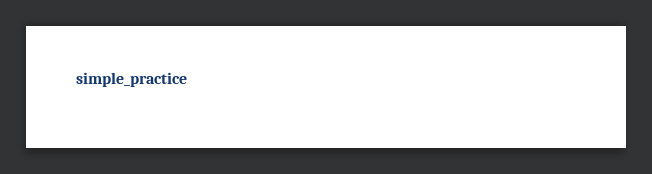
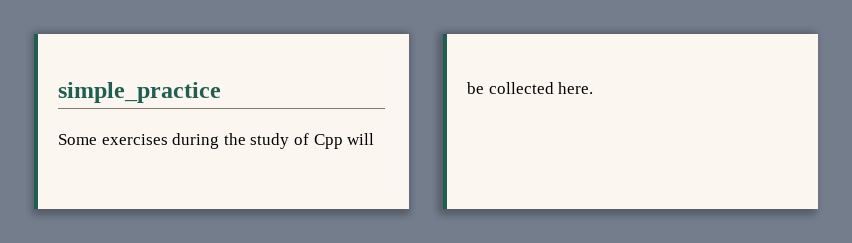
(187, 79) none -> [58,133,375,149] [467,82,594,94] // Some exercises during the study of Cpp will be collected here.

